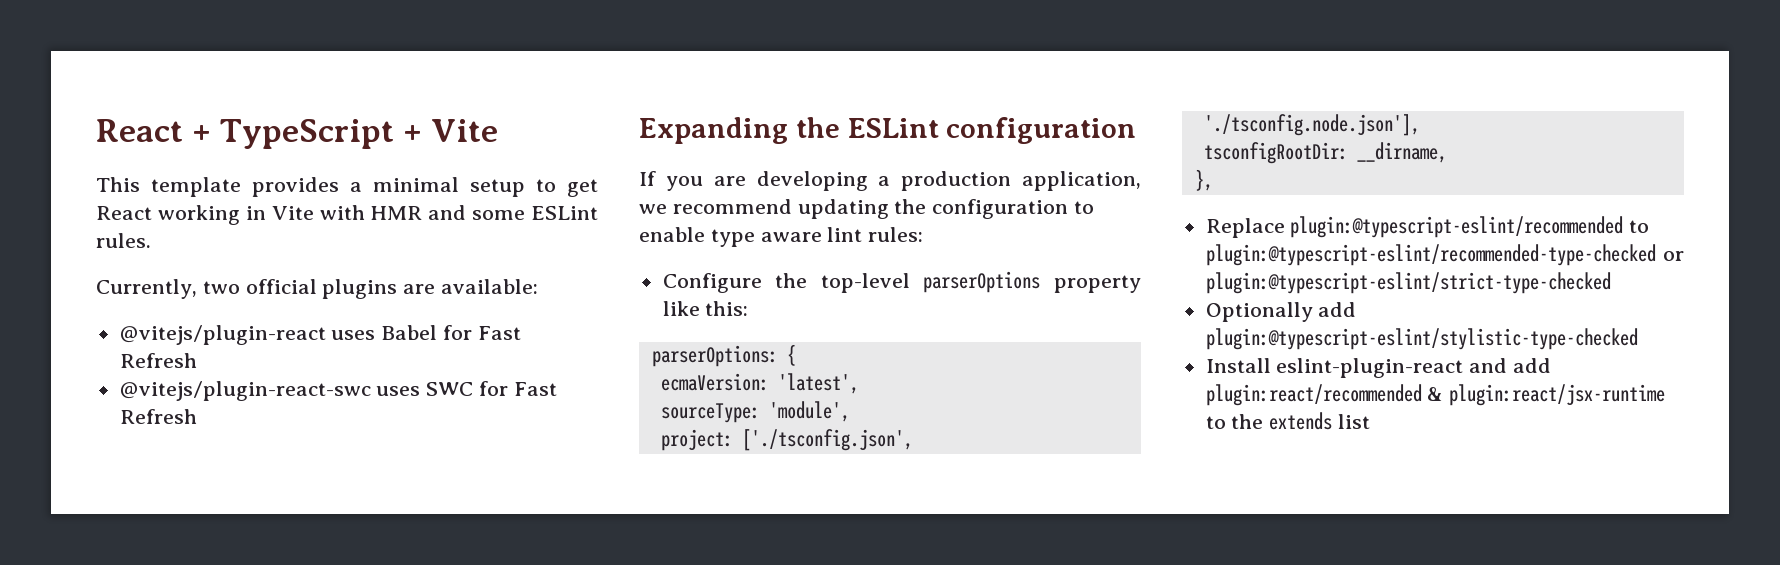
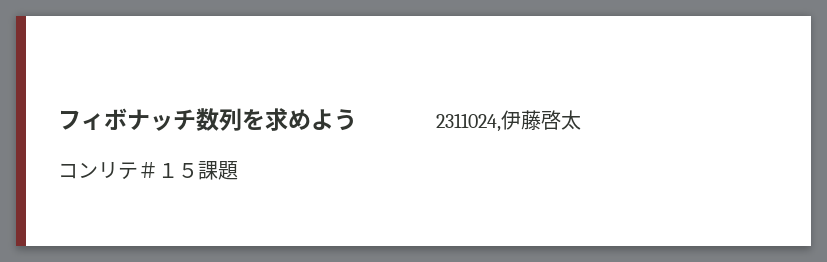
[96,119,499,149] [96,177,598,197] [96,205,598,225] [96,233,151,248] [96,279,539,299] [119,325,521,345] [119,353,197,368] [119,381,557,401] [119,409,197,424] [639,117,1137,144] [639,171,1141,191] [639,199,1095,219] [639,227,924,247] [662,271,1141,293] [662,301,749,316] [651,344,796,367] [660,373,859,394] [660,401,850,423] [660,429,913,451] [1203,114,1420,136] [1203,142,1447,164] [1194,169,1213,191] [1205,216,1650,238] [1205,244,1684,266] [1205,272,1611,294] [1205,302,1357,322] [1205,328,1638,350] [1205,358,1552,378] [1205,384,1666,406] [1205,412,1371,430] React + TypeScript + Vite // This template provides a minimal setup to get React working in Vite with HMR and some ESLint rules. // Currently, two official plugins are available: // @vitejs/plugin-react uses Babel for Fast Refresh // @vitejs/plugin-react-swc uses SWC for Fast Refresh // Expanding the ESLint configuration // If you are developing a production application, we recommend updating the configuration to enable type aware lint rules: // Configure the top-level parserOptions property like this: // parserOptions: { // ecmaVersion: 'latest', // sourceType: 'module', // project: ['./tsconfig.json', './tsconfig.node.json'], // tsconfigRootDir: __dirname, // }, // Replace plugin:@typescript-eslint/recommended to plugin:@typescript-eslint/recommended-type-checked or plugin:@typescript-eslint/strict-type-checked // Optionally add plugin:@typescript-eslint/stylistic-type-checked // Install eslint-plugin-react and add plugin:react/recommended & plugin:react/jsx-runtime to the extends list -> [58,108,357,131] [58,161,238,180] [436,110,581,132] フィボナッチ数列を求めよう // コンリテ＃１５課題 // 2311024,伊藤啓太

